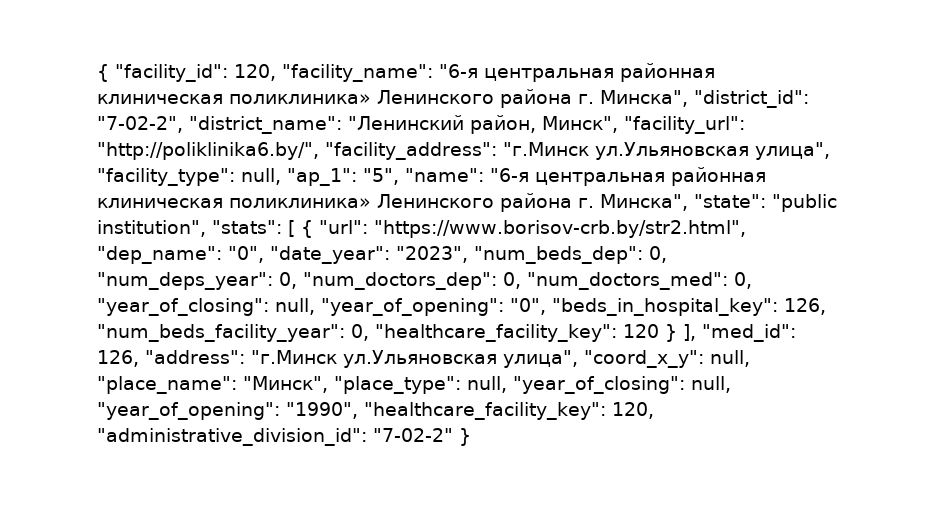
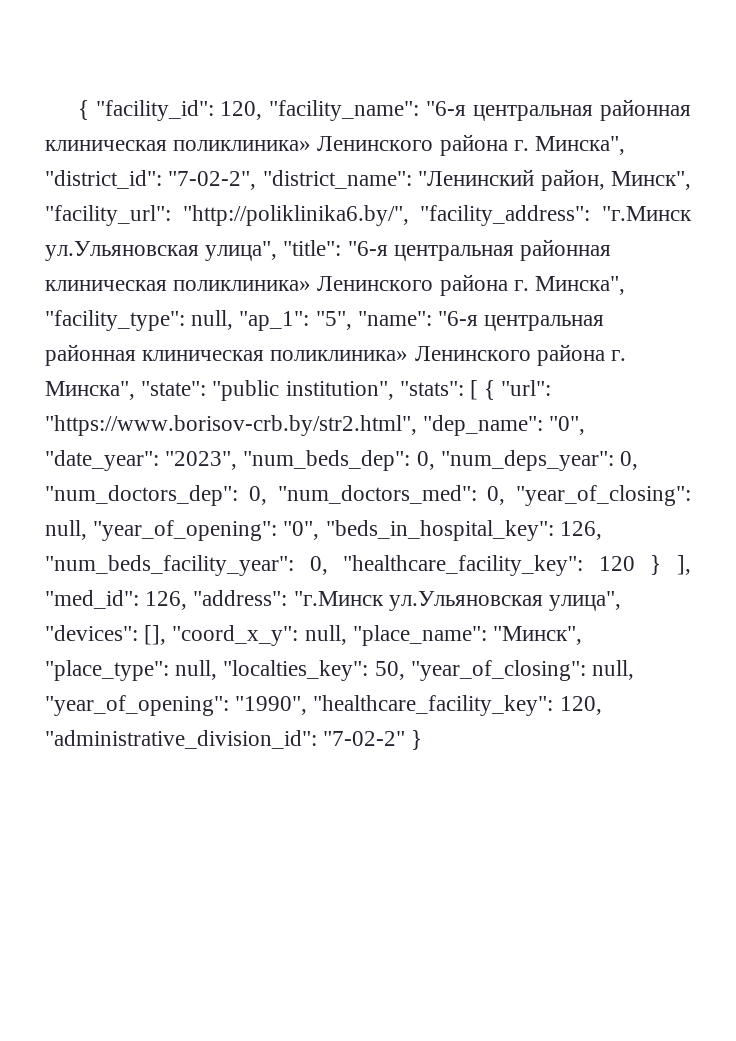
(830, 151) none -> [283,239,612,261] [45,274,626,296] "title": "6-я центральная районная клиническая поликлиника» Ленинского района г. Минска",
(578, 359) none -> [45,625,167,645] "devices": [],
(507, 384) none -> [223,660,405,681] "localties_key": 50,

